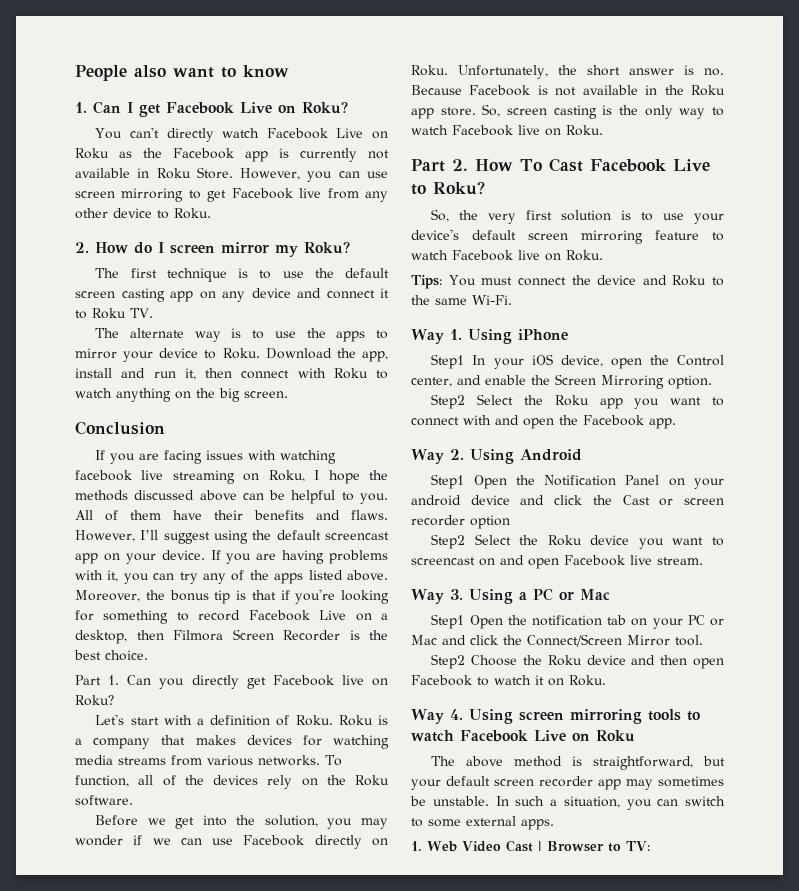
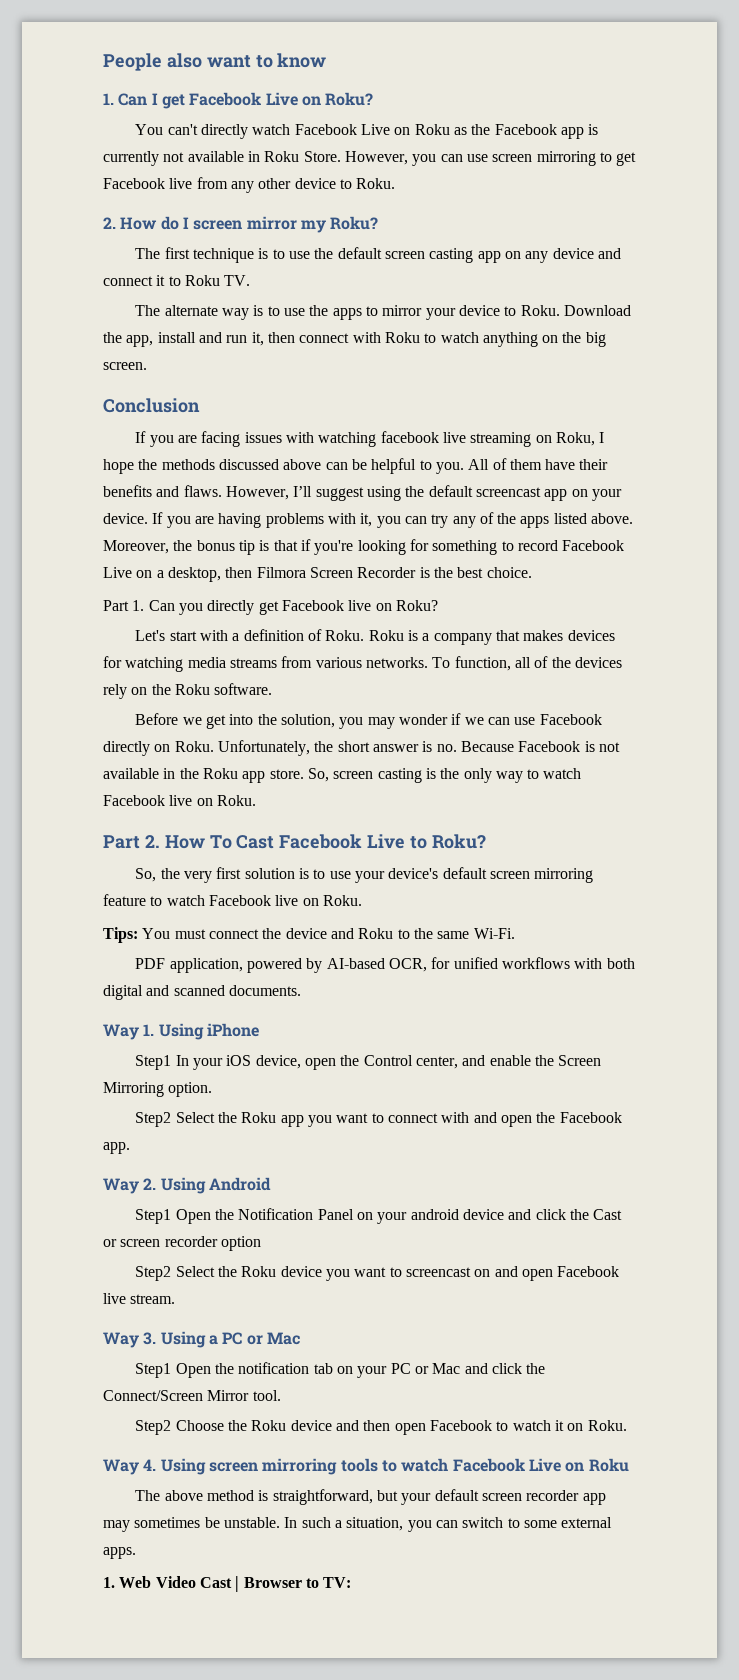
(512, 300) none -> [135,957,635,973] [103,985,301,1000] // PDF application, powered by AI-based OCR, for unified workflows with both digital and scanned documents.

